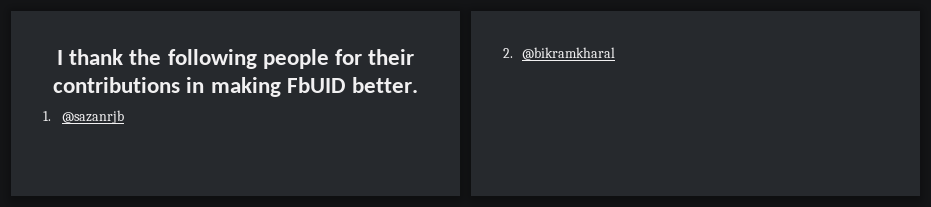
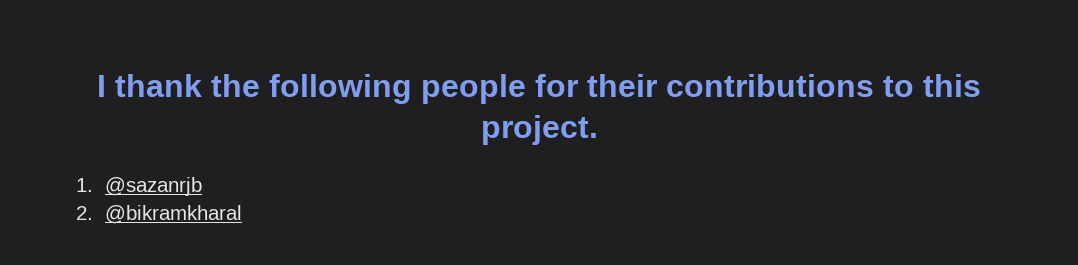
[186,77,418,97] in making FbUID better. -> [883,74,981,97] [480,115,598,145] to this project.

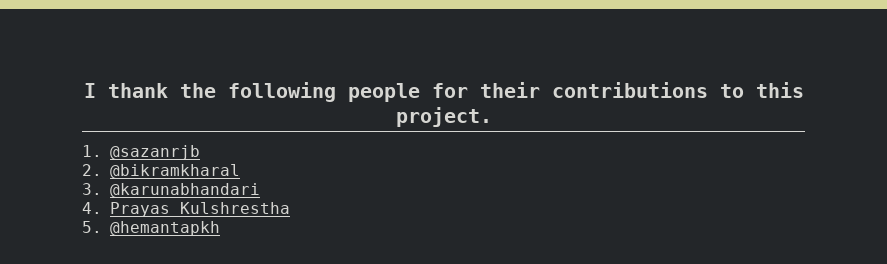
(243, 214) none -> [82,183,260,198] [82,202,290,217] [82,221,220,236] // 3. @karunabhandari // 4. Prayas Kulshrestha // 5. @hemantapkh

